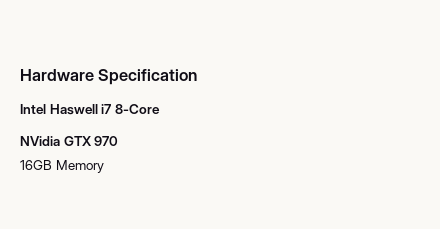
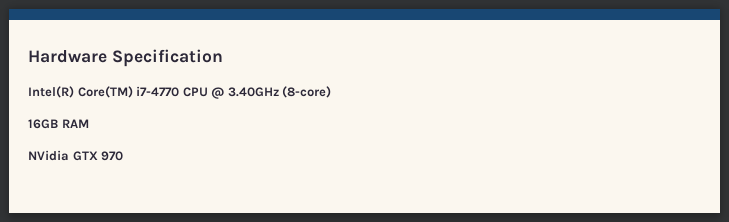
[20,104,160,115] Intel Haswell i7 8-Core -> [28,86,332,99] [28,119,89,129] Intel(R) Core(TM) i7-4770 CPU @ 3.40GHz (8-core) // 16GB RAM
[20,160,104,173] // 16GB Memory -> (124, 156) none

